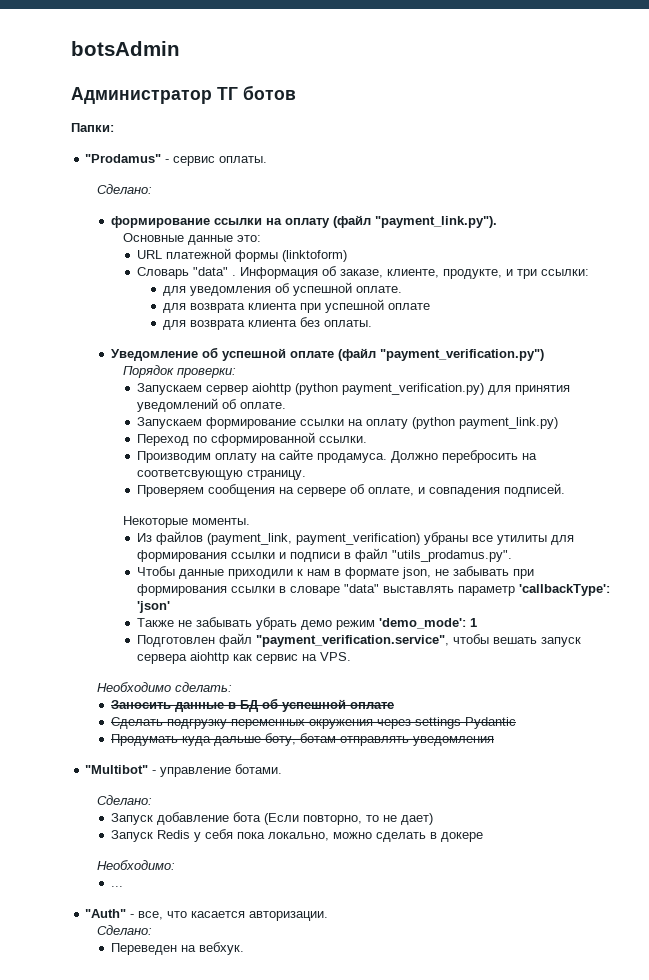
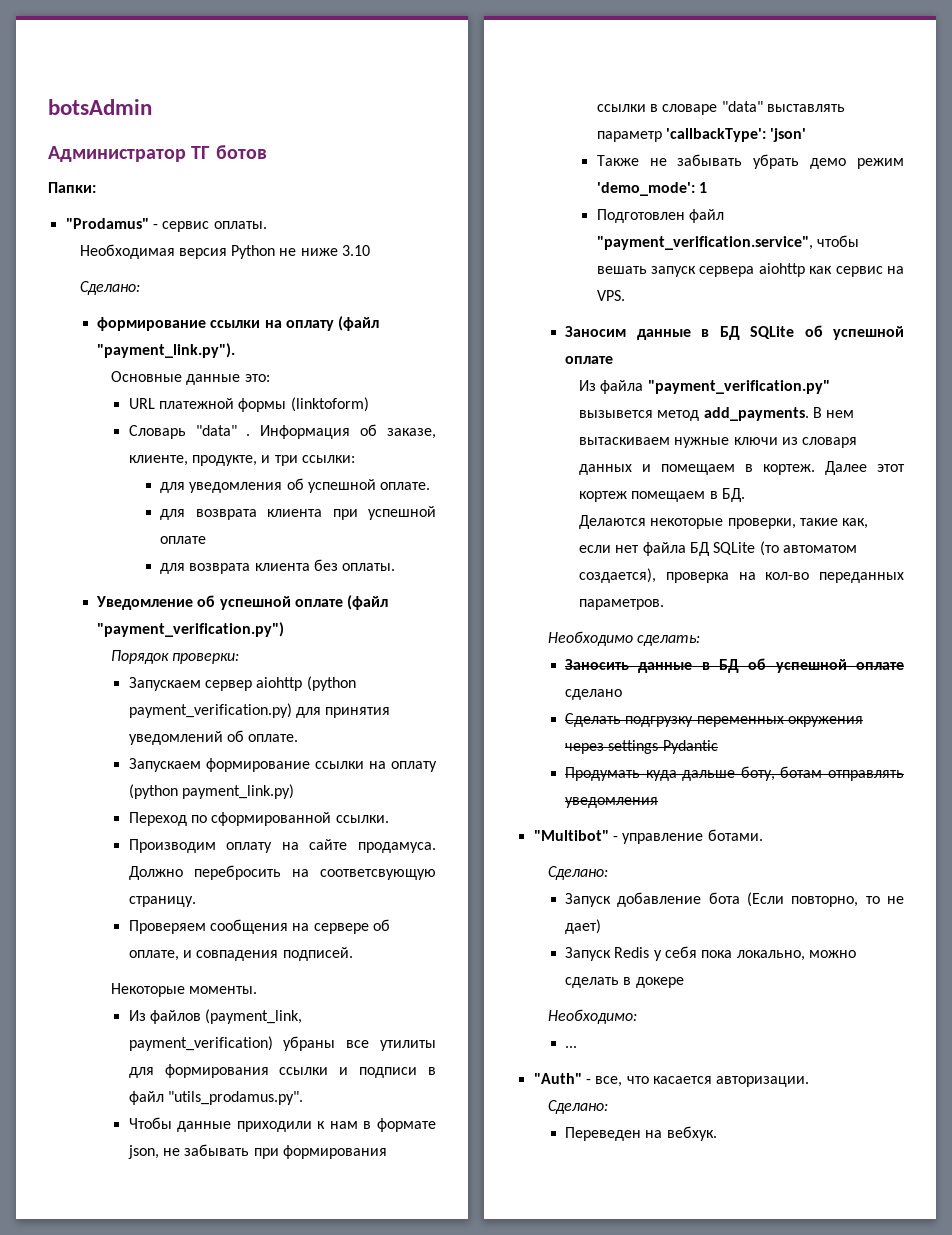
(268, 159) none -> [79,244,371,259] // Необходимая версия Python не ниже 3.10
(351, 656) none -> [565,325,904,340] [565,356,614,364] [579,380,830,394] [579,407,855,421] [579,437,858,448] [579,461,905,475] [579,488,746,502] [579,515,869,529] [579,541,857,556] [579,568,904,583] [579,599,665,610] // Заносим данные в БД SQLite об успешной оплате // Из файла "payment_verification.py" вызывется метод add_payments. В нем вытаскиваем нужные ключи из словаря данных и помещаем в кортеж. Далее этот кортеж помещаем в БД. // Делаются некоторые проверки, такие как, если нет файла БД SQLite (то автоматом создается), проверка на кол-во переданных параметров.
(395, 705) none -> [565,689,623,700] сделано

